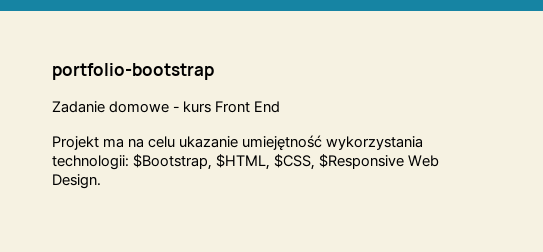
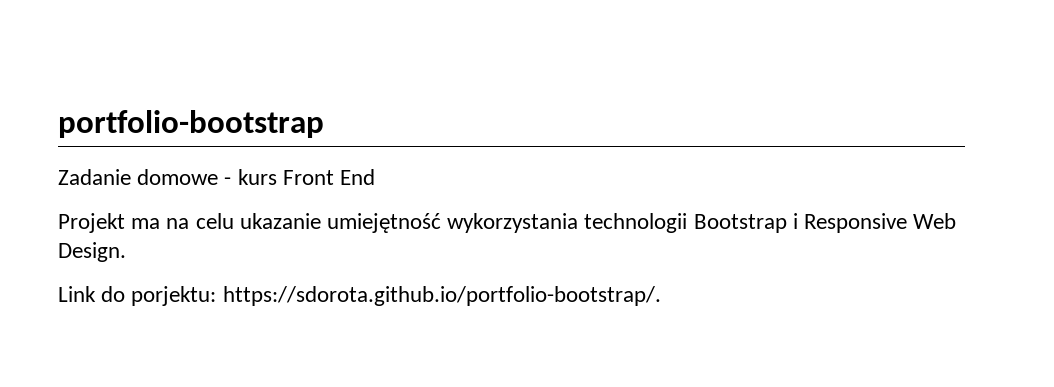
[52,154,440,170] [52,174,101,189] technologii: $Bootstrap, $HTML, $CSS, $Responsive Web Design. -> [584,213,957,233] [58,242,126,262] [58,286,661,306] technologii Bootstrap i Responsive Web Design. // Link do porjektu: https://sdorota.github.io/portfolio-bootstrap/.

